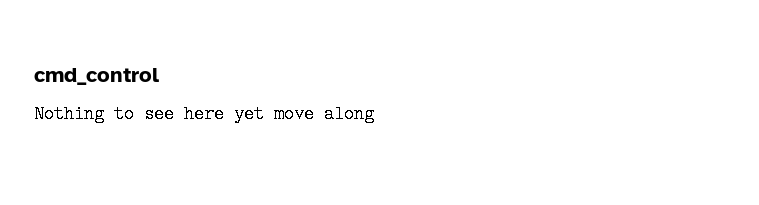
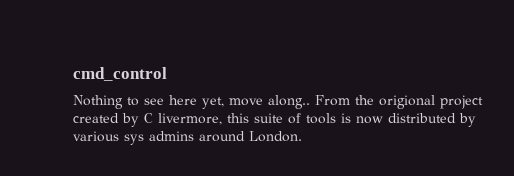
[234,105,374,123] yet move along -> [202,95,483,109] [73,113,476,127] [73,131,302,145] yet, move along.. From the origional project created by C livermore, this suite of tools is now distributed by various sys admins around London.

